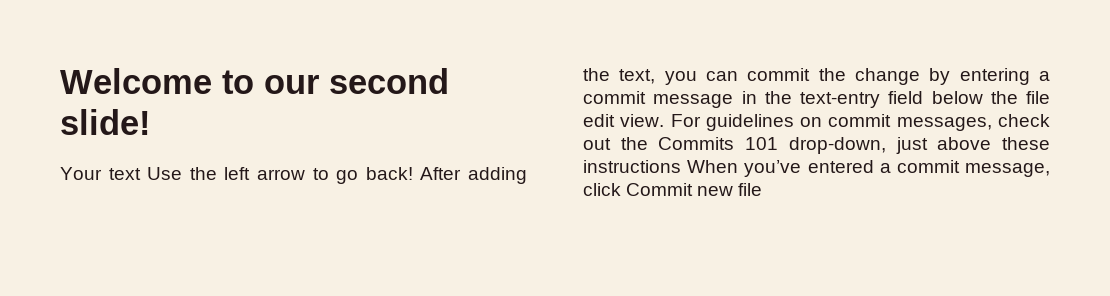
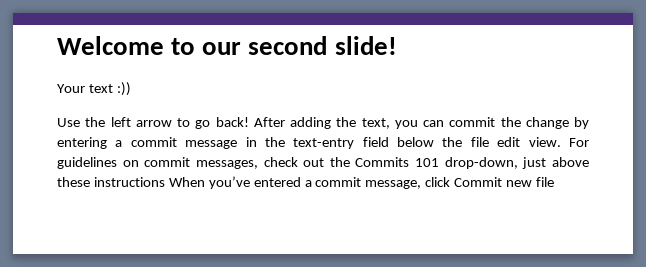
(141, 174) none -> [116,82,131,96] :)) //

